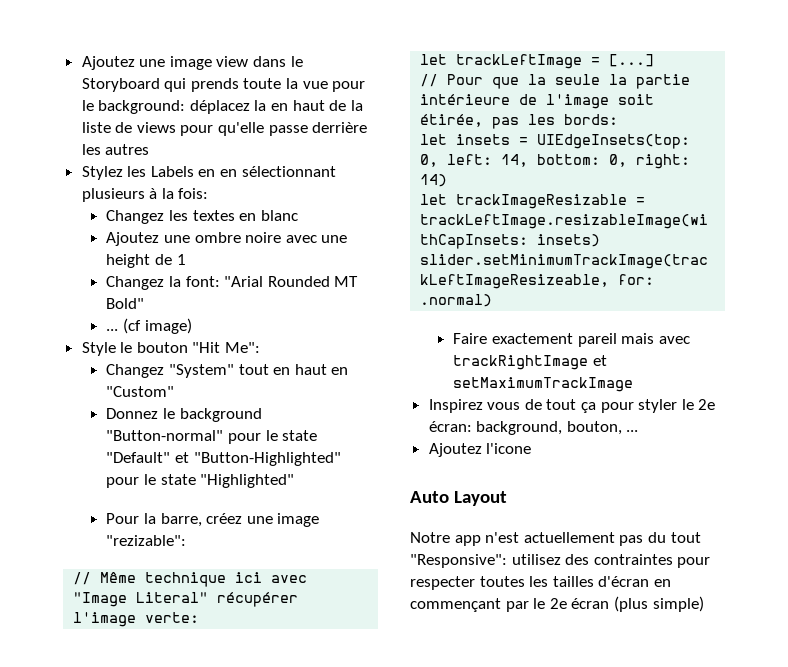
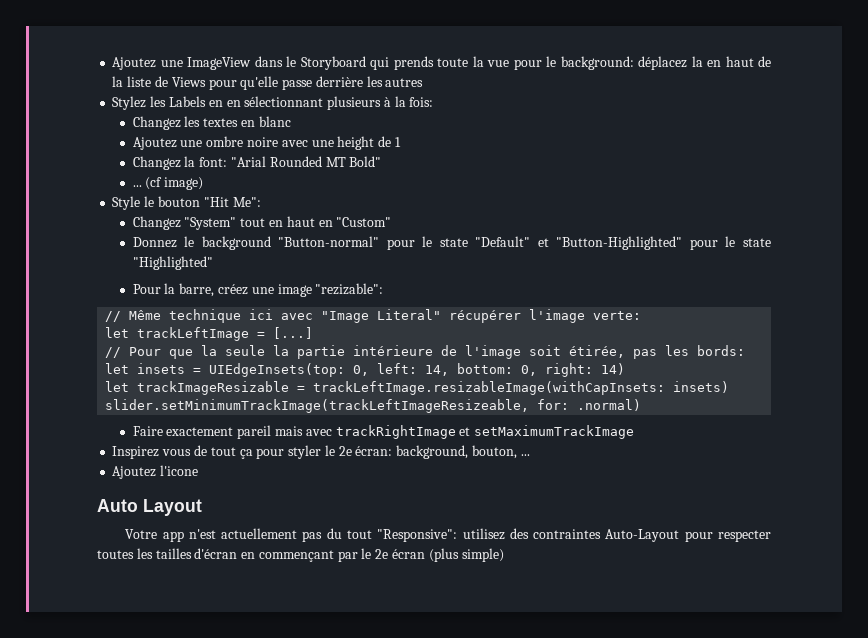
[81,56,249,70] Ajoutez une image view -> [112,57,252,70] Ajoutez une ImageView
[136,122,176,133] views -> [171,77,206,87] Views
[410,532,450,543] Notre -> [125,529,158,539] Votre
(673, 559) none -> [605,529,680,542] Auto-Layout

